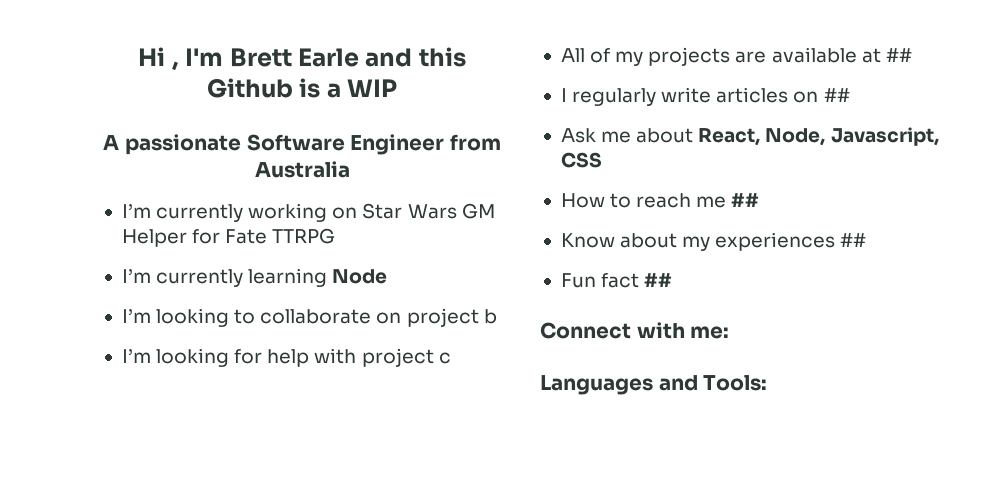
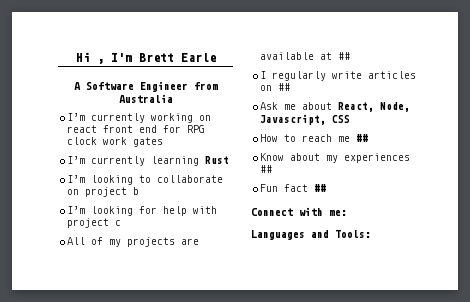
[365,47,466,67] [206,78,398,98] and this Github is a WIP -> (216, 57) none
[124,134,241,155] passionate -> (81, 86) none
[362,203,495,219] [121,228,336,247] Star Wars GM Helper for Fate TTRPG -> [67,125,206,133] [67,137,164,147] react front end for RPG clock work gates
[332,269,388,284] Node -> [205,156,230,164] Rust

